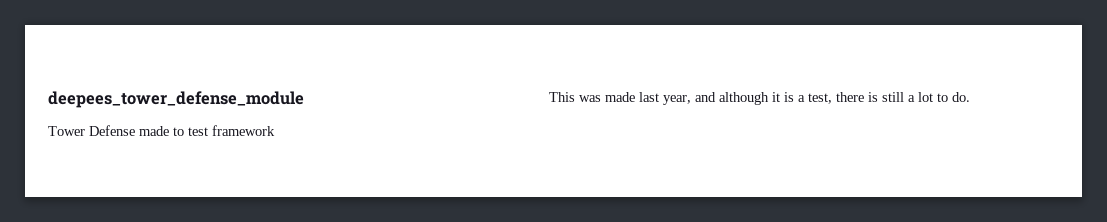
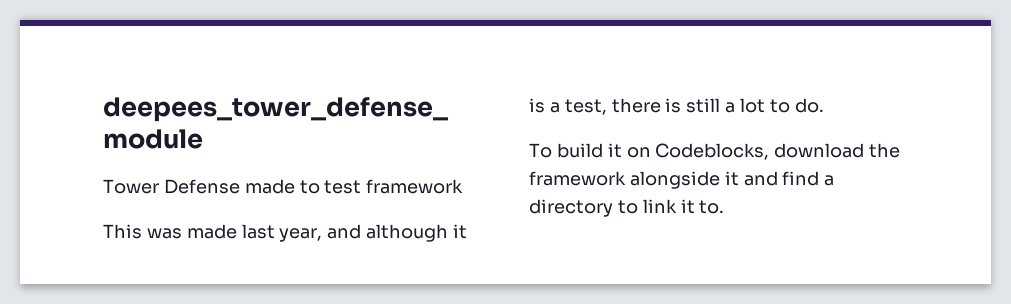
(970, 97) none -> [529,143,901,160] [529,171,835,189] [529,199,725,217] // To build it on Codeblocks, download the framework alongside it and find a directory to link it to.

